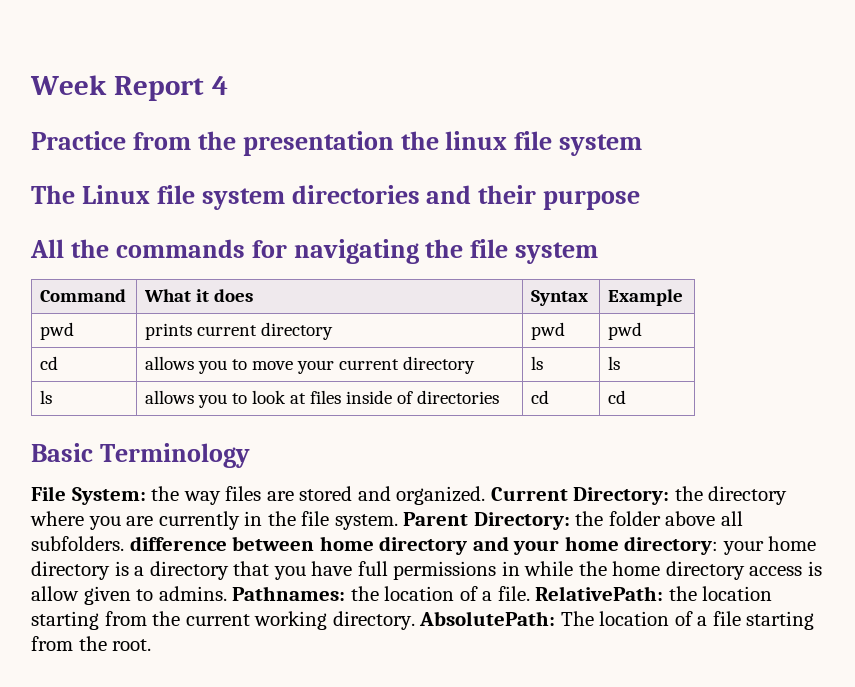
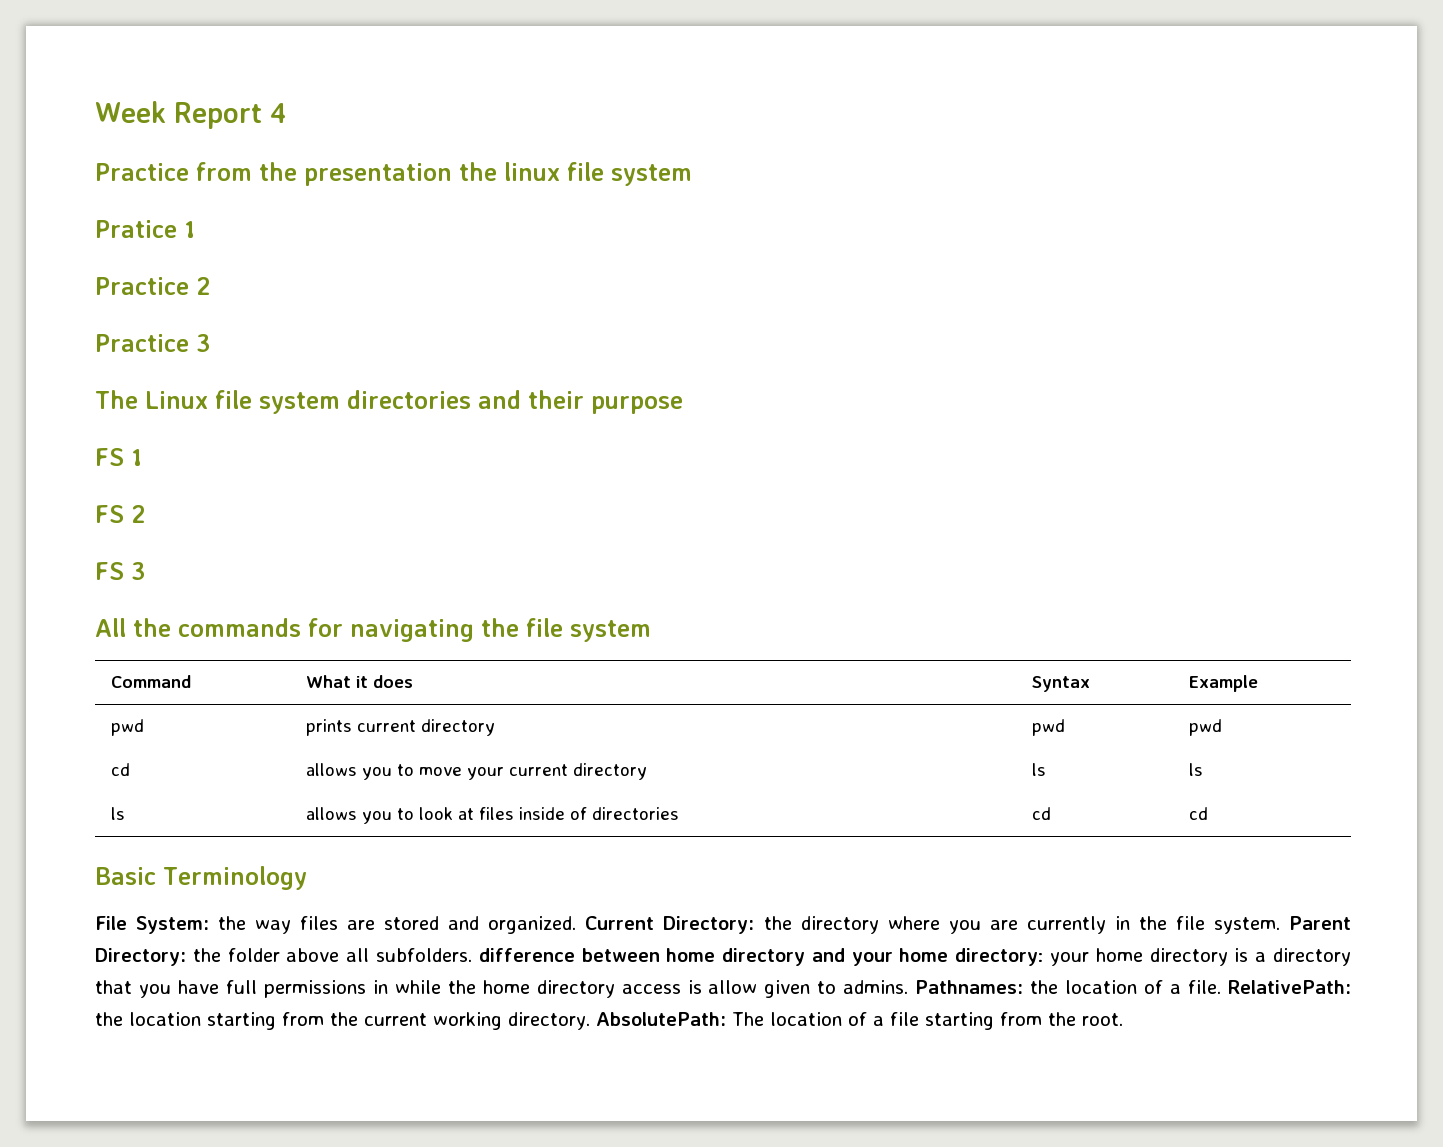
(643, 145) none -> [95,220,195,238] [95,277,211,295] [95,334,211,352] // Pratice 1 // Practice 2 // Practice 3
(641, 200) none -> [95,448,142,466] [95,505,146,523] [95,562,146,580] // FS 1 // FS 2 // FS 3

